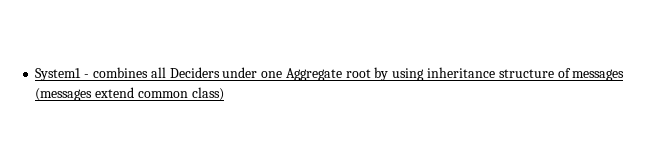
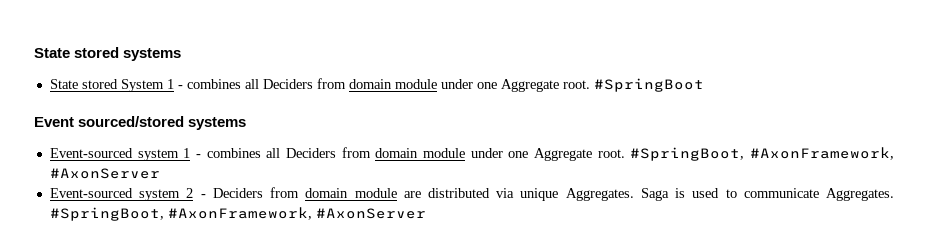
[35,67,625,81] [35,87,224,101] System1 - combines all Deciders under one Aggregate root by using inheritance structure of messages (messages extend common class) -> [34,47,182,61] [49,78,704,92] [34,116,247,130] [49,147,894,161] [49,168,160,179] [49,187,895,201] [49,207,426,221] State stored systems // State stored System 1 - combines all Deciders from domain module under one Aggregate root. #SpringBoot // Event sourced/stored systems // Event-sourced system 1 - combines all Deciders from domain module under one Aggregate root. #SpringBoot, #AxonFramework, #AxonServer // Event-sourced system 2 - Deciders from domain module are distributed via unique Aggregates. Saga is used to communicate Aggregates. #SpringBoot, #AxonFramework, #AxonServer

